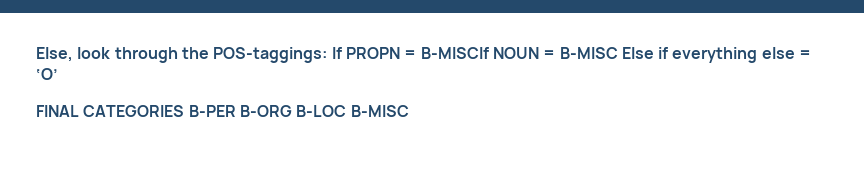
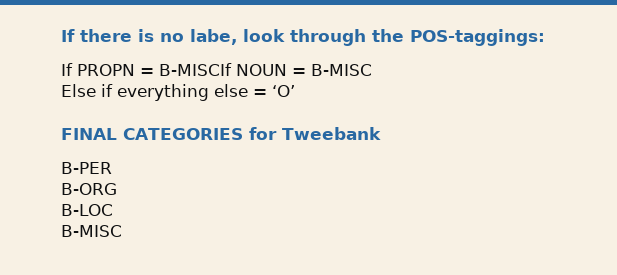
[36,47,73,62] Else, -> [61,29,237,45] If there is no labe,
(328, 55) none -> (545, 37) //
(618, 53) none -> (372, 70) //
(185, 111) none -> [248,127,381,140] for Tweebank //
(236, 111) none -> (112, 168) //
(292, 111) none -> (117, 189) //
(347, 111) none -> (113, 210) //

